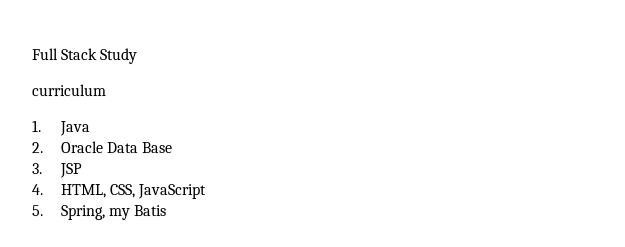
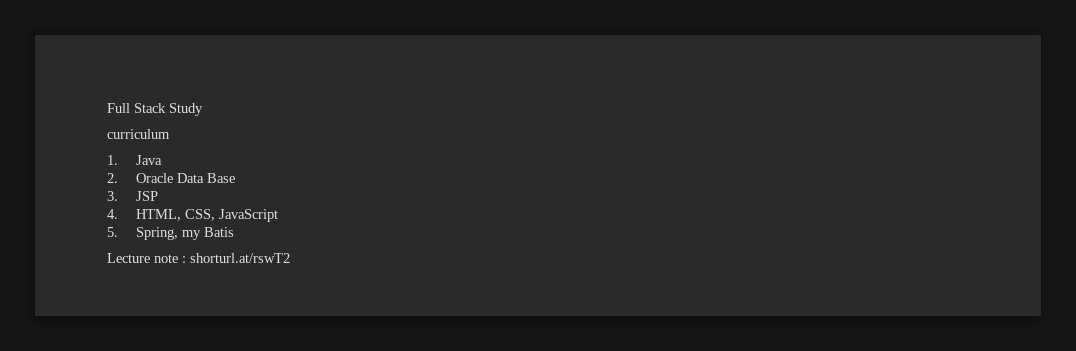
(168, 211) none -> [107,253,290,263] // Lecture note : shorturl.at/rswT2

